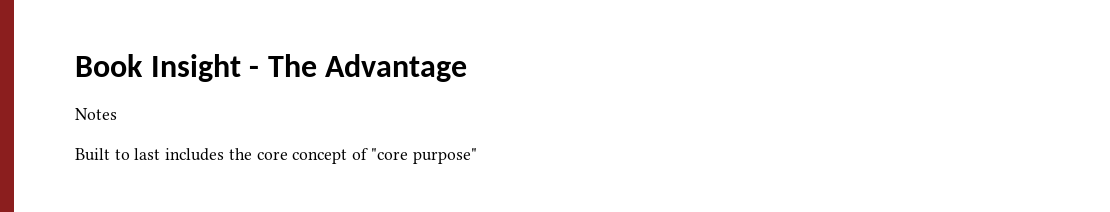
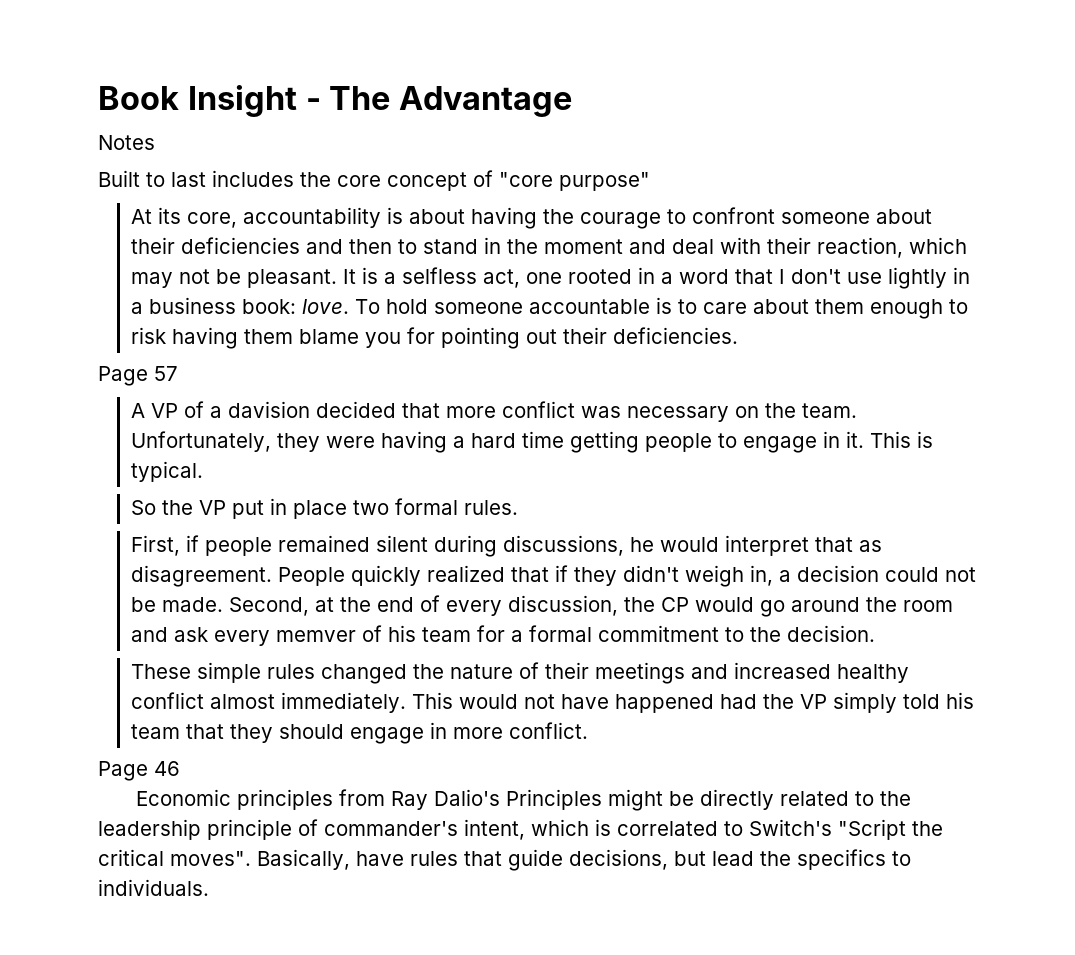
(477, 156) none -> [130,207,932,229] [130,237,967,258] [130,267,970,289] [130,297,968,319] [130,327,738,349] [98,366,178,386] [130,401,857,422] [130,431,933,453] [130,461,203,482] [130,498,518,519] [130,535,882,557] [130,565,976,587] [130,595,953,617] [130,625,875,646] [130,662,909,684] [130,692,974,713] [130,722,588,744] [98,761,180,781] [136,789,912,811] [98,819,943,840] [98,849,911,871] [98,879,209,896] // At its core, accountability is about having the courage to confront someone about their deficiencies and then to stand in the moment and deal with their reaction, which may not be pleasant. It is a selfless act, one rooted in a word that I don't use lightly in a business book: love. To hold someone accountable is to care about them enough to risk having them blame you for pointing out their deficiencies. // Page 57 // A VP of a davision decided that more conflict was necessary on the team. Unfortunately, they were having a hard time getting people to engage in it. This is typical. // So the VP put in place two formal rules. // First, if people remained silent during discussions, he would interpret that as disagreement. People quickly realized that if they didn't weigh in, a decision could not be made. Second, at the end of every discussion, the CP would go around the room and ask every memver of his team for a formal commitment to the decision. // These simple rules changed the nature of their meetings and increased healthy conflict almost immediately. This would not have happened had the VP simply told his team that they should engage in more conflict. // Page 46 // Economic principles from Ray Dalio's Principles might be directly related to the leadership principle of commander's intent, which is correlated to Switch's "Script the critical moves". Basically, have rules that guide decisions, but lead the specifics to individuals.

